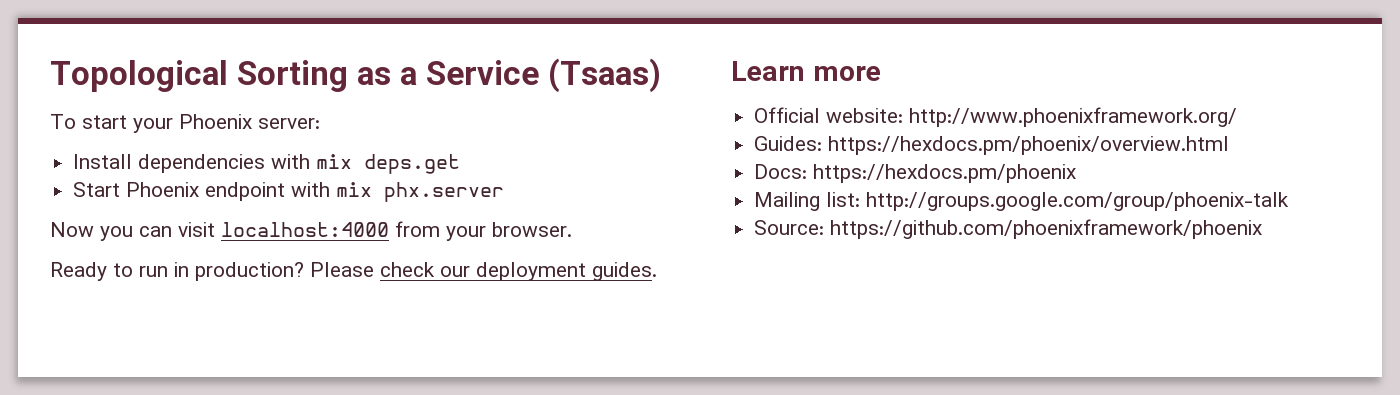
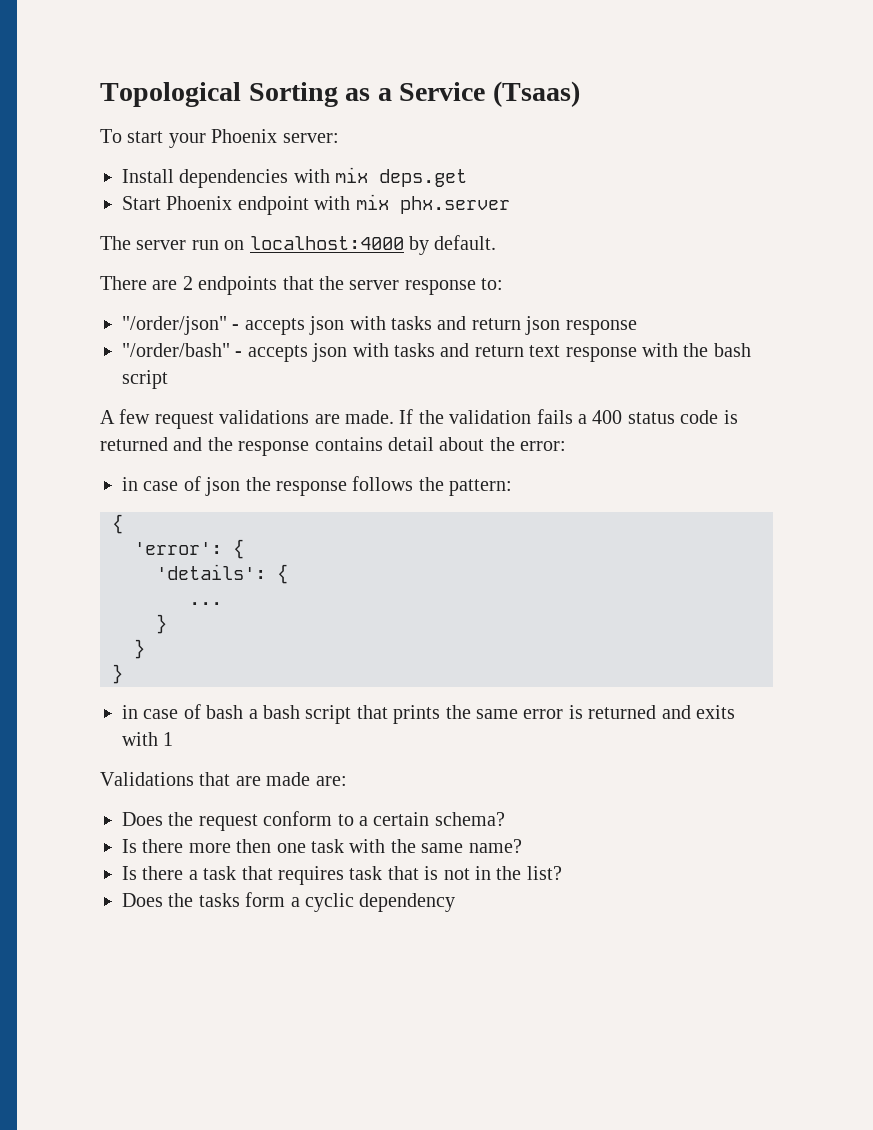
[50,221,572,241] [50,262,657,281] [731,61,881,81] [754,107,1238,127] [754,136,1230,155] [754,164,1077,183] [754,192,1290,211] [754,219,1263,239] Now you can visit localhost:4000 from your browser. // Ready to run in production? Please check our deployment guides. // Learn more // Official website: http://www.phoenixframework.org/ // Guides: https://hexdocs.pm/phoenix/overview.html // Docs: https://hexdocs.pm/phoenix // Mailing list: http://groups.google.com/group/phoenix-talk // Source: https://github.com/phoenixframework/phoenix -> [100,235,497,255] [100,276,504,295] [122,316,637,335] [122,343,751,362] [122,370,168,389] [100,409,738,429] [100,437,567,456] [122,476,513,496] [112,514,123,534] [134,539,244,559] [156,564,288,584] [189,602,222,605] [156,614,167,634] [134,639,145,659] [112,664,123,684] [122,704,735,724] [122,732,174,746] [100,772,347,786] [122,811,505,831] [122,839,522,853] [122,866,562,885] [122,892,456,912] The server run on localhost:4000 by default. // There are 2 endpoints that the server response to: // "/order/json" - accepts json with tasks and return json response // "/order/bash" - accepts json with tasks and return text response with the bash script // A few request validations are made. If the validation fails a 400 status code is returned and the response contains detail about the error: // in case of json the response follows the pattern: // { // 'error': { // 'details': { // ... // } // } // } // in case of bash a bash script that prints the same error is returned and exits with 1 // Validations that are made are: // Does the request conform to a certain schema? // Is there more then one task with the same name? // Is there a task that requires task that is not in the list? // Does the tasks form a cyclic dependency

